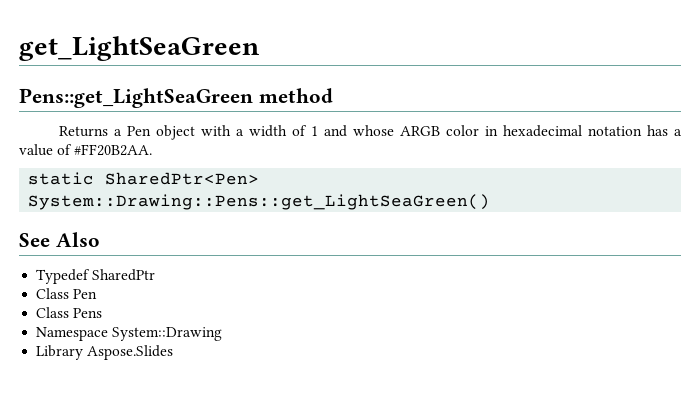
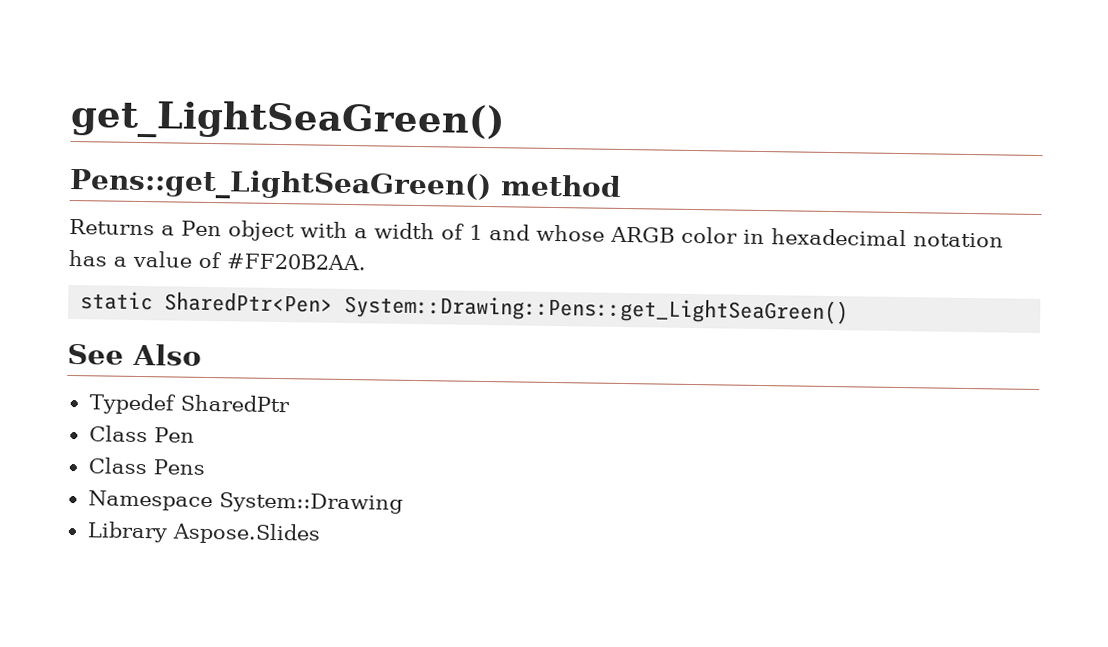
[19,36,260,61] [19,88,253,108] get_LightSeaGreen // Pens::get_LightSeaGreen -> [70,98,506,143] [69,167,492,203] get_LightSeaGreen() // Pens::get_LightSeaGreen()

